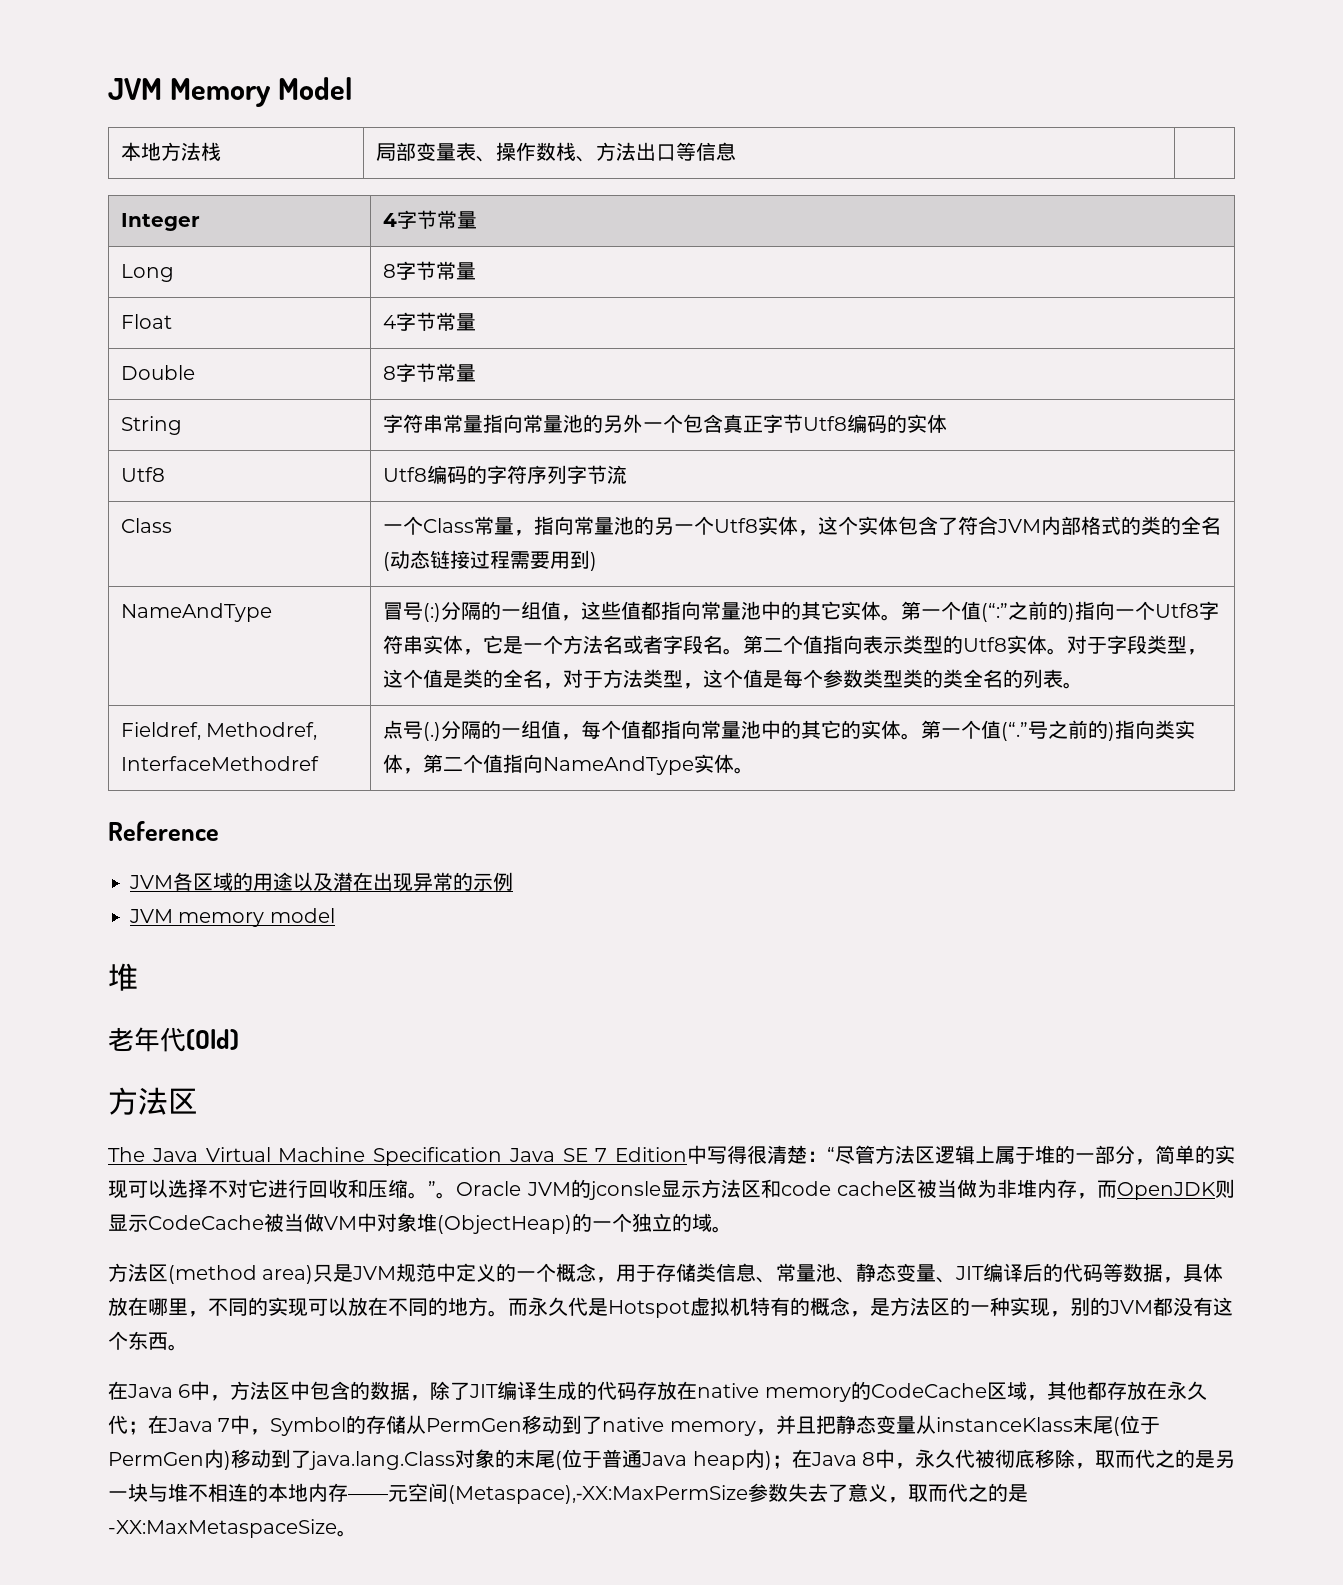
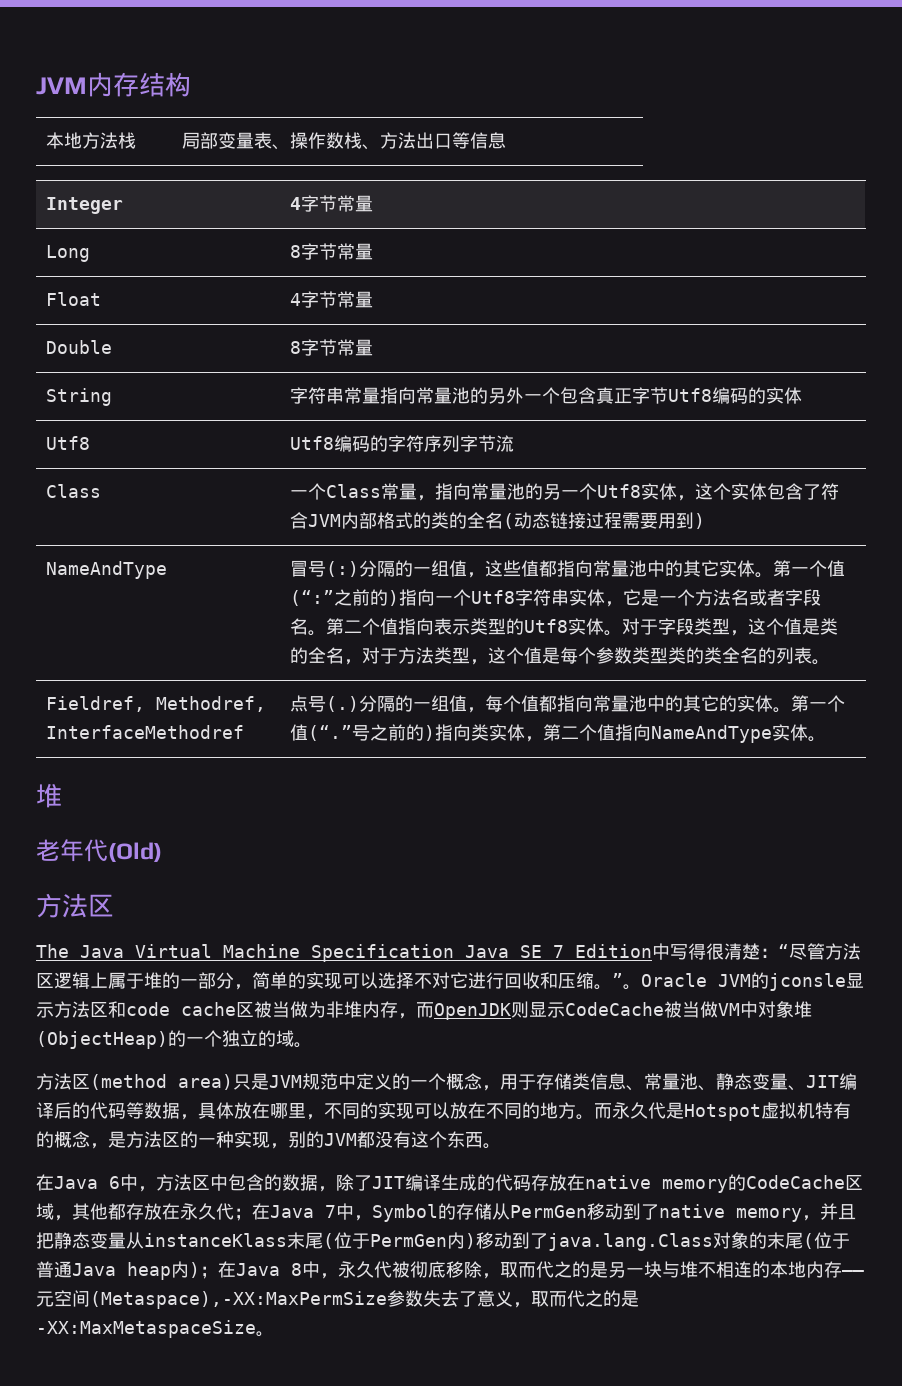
[108,77,353,107] JVM Memory Model -> [36,72,191,97] JVM内存结构
[108,821,219,841] [129,872,513,892] [129,908,335,927] // Reference // JVM各区域的用途以及潜在出现异常的示例 // JVM memory model -> (827, 739) none

